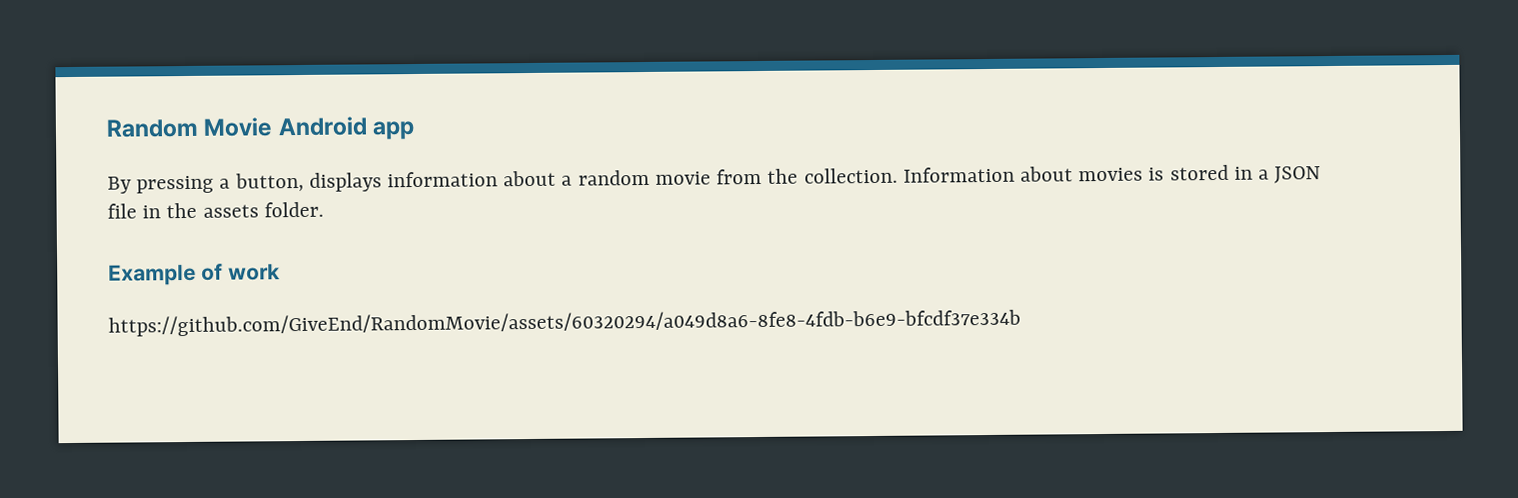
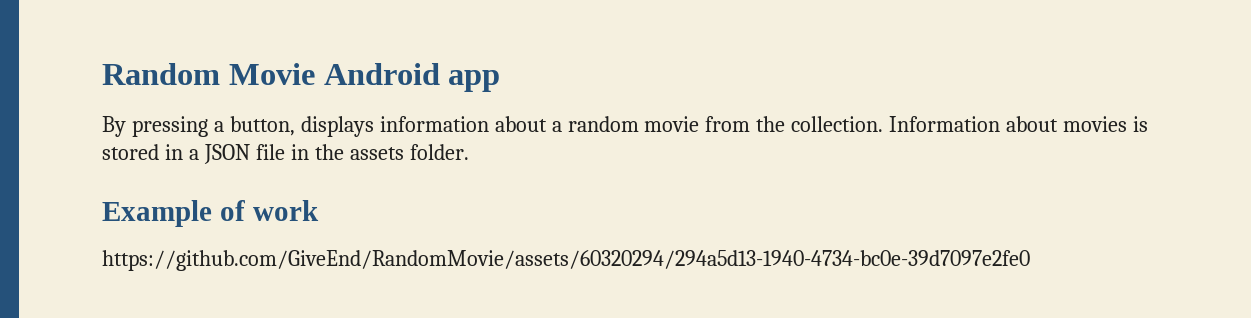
[108,308,1021,337] https://github.com/GiveEnd/RandomMovie/assets/60320294/a049d8a6-8fe8-4fdb-b6e9-bfcdf37e334b -> [102,250,1030,271] https://github.com/GiveEnd/RandomMovie/assets/60320294/294a5d13-1940-4734-bc0e-39d7097e2fe0

